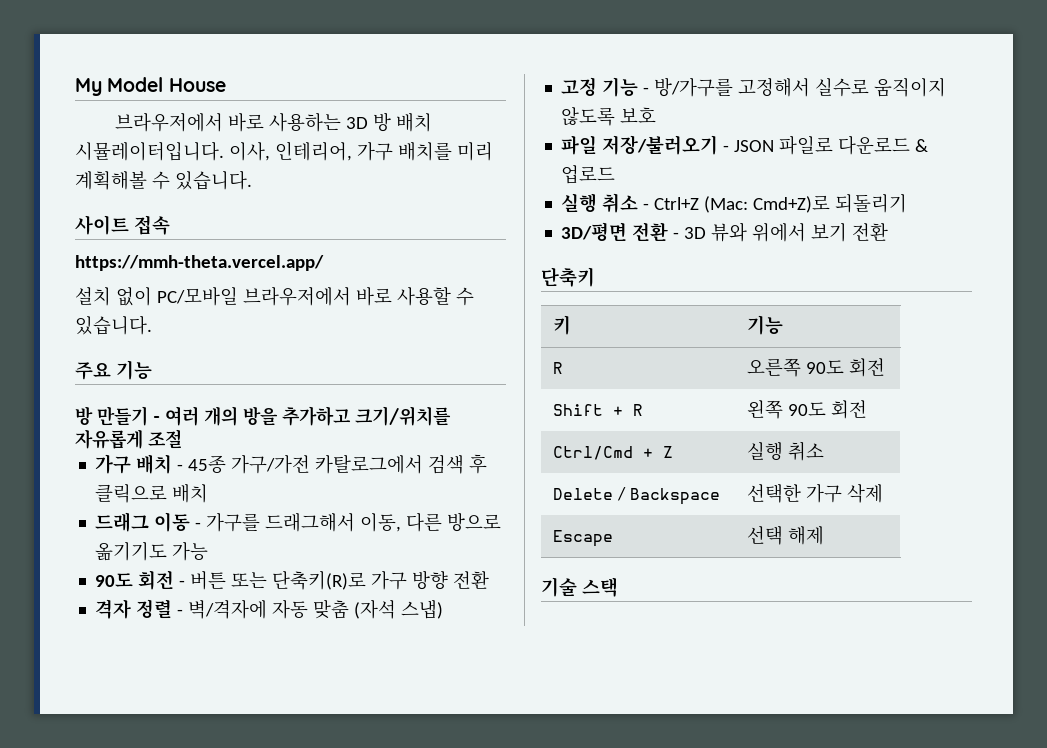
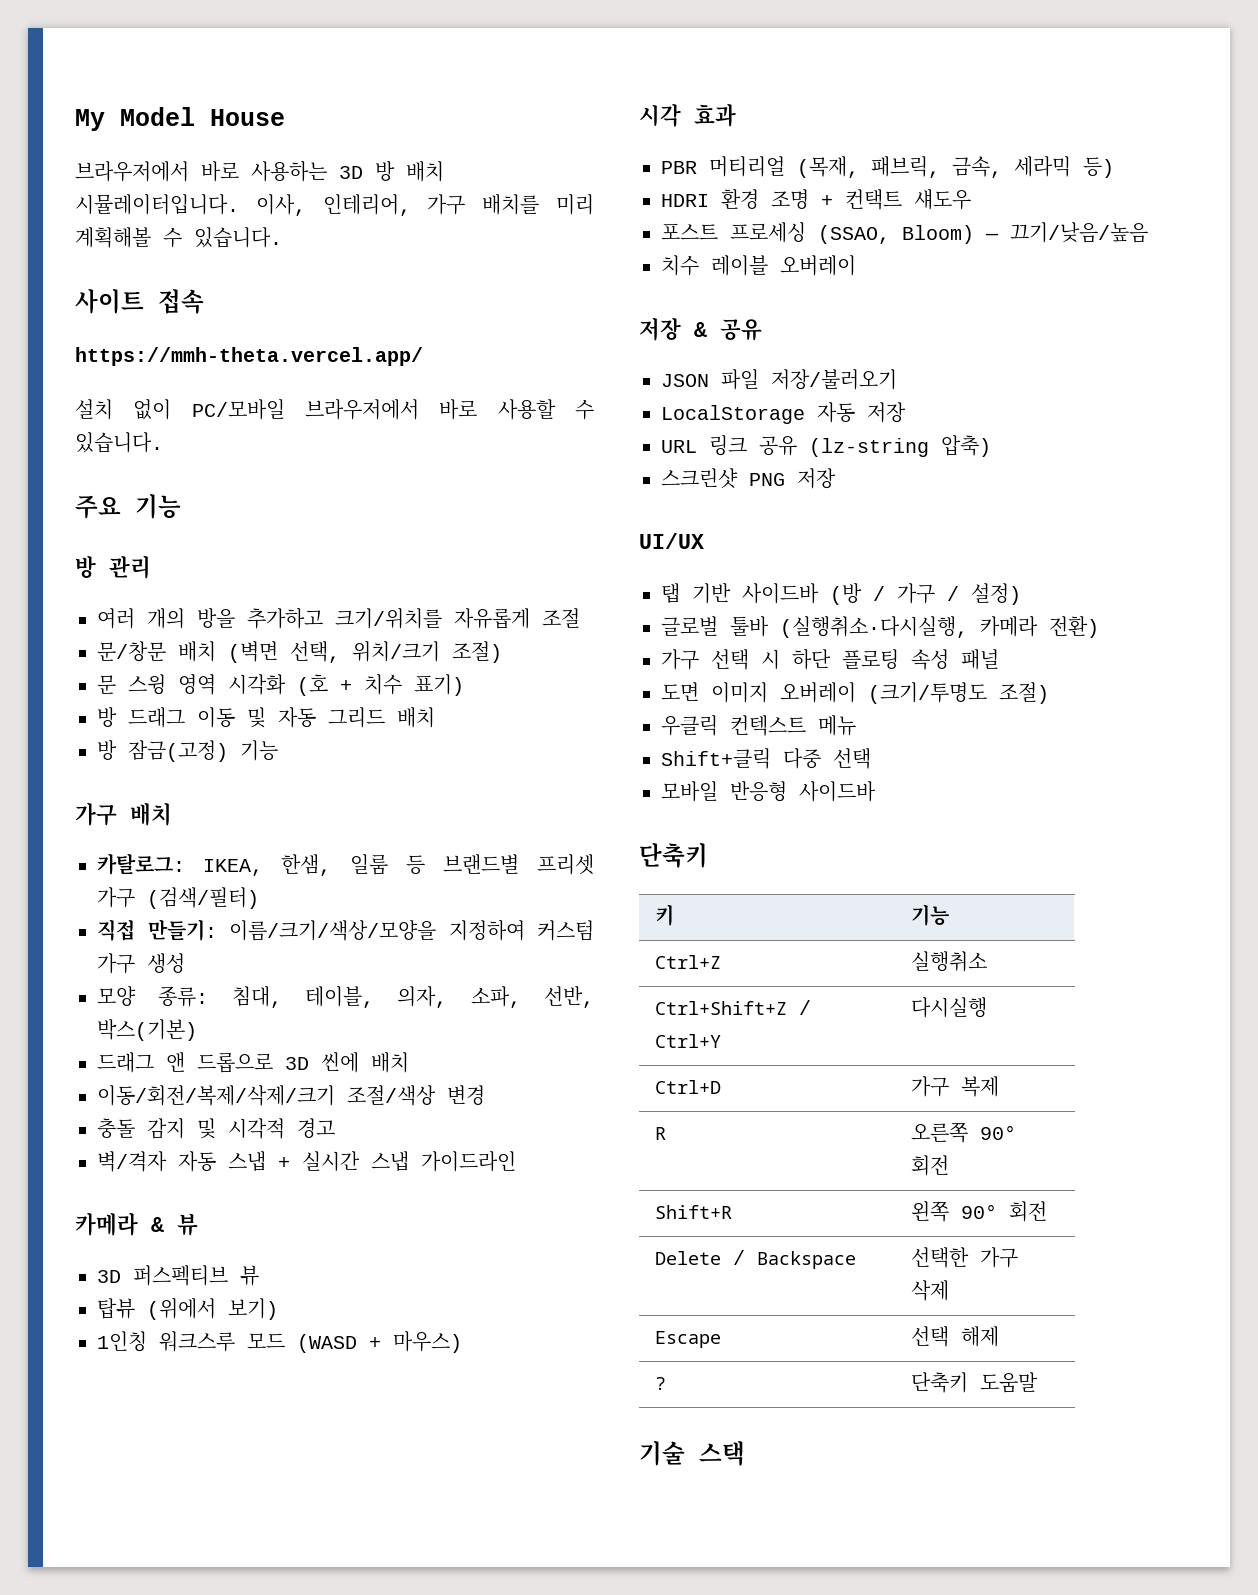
[97,406,160,426] 만들기 - -> [109,556,151,579] 관리 //
[95,454,488,474] [95,484,209,503] [95,512,502,532] [95,542,209,561] [95,570,490,590] [95,599,444,619] [561,77,947,97] [561,107,657,126] [561,135,929,155] [561,165,616,184] [561,193,908,213] [561,222,889,242] [541,267,595,287] [552,315,571,335] [746,315,783,335] 가구 배치 - 45종 가구/가전 카탈로그에서 검색 후 클릭으로 배치 // 드래그 이동 - 가구를 드래그해서 이동, 다른 방으로 옮기기도 가능 // 90도 회전 - 버튼 또는 단축키(R)로 가구 방향 전환 // 격자 정렬 - 벽/격자에 자동 맞춤 (자석 스냅) // 고정 기능 - 방/가구를 고정해서 실수로 움직이지 않도록 보호 // 파일 저장/불러오기 - JSON 파일로 다운로드 & 업로드 // 실행 취소 - Ctrl+Z (Mac: Cmd+Z)로 되돌리기 // 3D/평면 전환 - 3D 뷰와 위에서 보기 전환 // 단축키 // 키 | 기능 -> [97,641,502,663] [97,674,464,696] [97,707,435,728] [97,740,278,762] [75,802,172,826] [97,853,594,876] [97,887,259,909] [97,919,594,941] [97,953,185,974] [97,986,594,1008] [97,1019,197,1041] [97,1052,409,1073] [97,1085,485,1106] [97,1118,335,1139] [97,1151,516,1172] [75,1213,198,1236] [97,1265,259,1286] [97,1298,278,1320] [97,1331,462,1353] [639,104,736,127] [661,156,1114,178] [661,189,971,210] [661,222,1148,244] [661,255,856,276] [639,317,762,341] [661,369,897,390] [661,402,906,424] [661,435,991,457] [661,468,836,489] [639,533,704,549] [661,583,1021,605] [661,616,1099,638] [661,649,999,670] [661,682,1049,704] [661,715,856,736] [661,748,871,769] [661,781,876,802] [639,843,708,868] [654,904,674,926] [910,904,949,926] [654,955,721,969] [910,951,987,972] [654,1000,811,1015] [654,1034,721,1048] [910,997,987,1018] [654,1080,721,1094] [910,1076,999,1097] 문/창문 배치 (벽면 선택, 위치/크기 조절) // 문 스윙 영역 시각화 (호 + 치수 표기) // 방 드래그 이동 및 자동 그리드 배치 // 방 잠금(고정) 기능 // 가구 배치 // 카탈로그: IKEA, 한샘, 일룸 등 브랜드별 프리셋 가구 (검색/필터) // 직접 만들기: 이름/크기/색상/모양을 지정하여 커스텀 가구 생성 // 모양 종류: 침대, 테이블, 의자, 소파, 선반, 박스(기본) // 드래그 앤 드롭으로 3D 씬에 배치 // 이동/회전/복제/삭제/크기 조절/색상 변경 // 충돌 감지 및 시각적 경고 // 벽/격자 자동 스냅 + 실시간 스냅 가이드라인 // 카메라 & 뷰 // 3D 퍼스펙티브 뷰 // 탑뷰 (위에서 보기) // 1인칭 워크스루 모드 (WASD + 마우스) // 시각 효과 // PBR 머티리얼 (목재, 패브릭, 금속, 세라믹 등) // HDRI 환경 조명 + 컨택트 섀도우 // 포스트 프로세싱 (SSAO, Bloom) — 끄기/낮음/높음 // 치수 레이블 오버레이 // 저장 & 공유 // JSON 파일 저장/불러오기 // LocalStorage 자동 저장 // URL 링크 공유 (lz-string 압축) // 스크린샷 PNG 저장 // UI/UX // 탭 기반 사이드바 (방 / 가구 / 설정) // 글로벌 툴바 (실행취소·다시실행, 카메라 전환) // 가구 선택 시 하단 플로팅 속성 패널 // 도면 이미지 오버레이 (크기/투명도 조절) // 우클릭 컨텍스트 메뉴 // Shift+클릭 다중 선택 // 모바일 반응형 사이드바 // 단축키 // 키 | 기능 // Ctrl+Z | 실행취소 // Ctrl+Shift+Z / Ctrl+Y | 다시실행 // Ctrl+D | 가구 복제
[805,358,885,377] [552,404,643,416] 90도 회전 // Shift + R -> [979,1125,1016,1140] [910,1155,949,1176] [654,1205,732,1219] 90° 회전 // Shift+R
[787,400,867,419] [552,446,673,460] [746,441,824,461] 90도 회전 // Ctrl/Cmd + Z | 실행 취소 -> [960,1201,1047,1222] 90° 회전
(824, 535) none -> [654,1377,666,1390] [910,1372,1038,1393] // ? | 단축키 도움말

